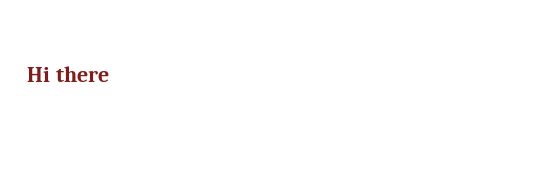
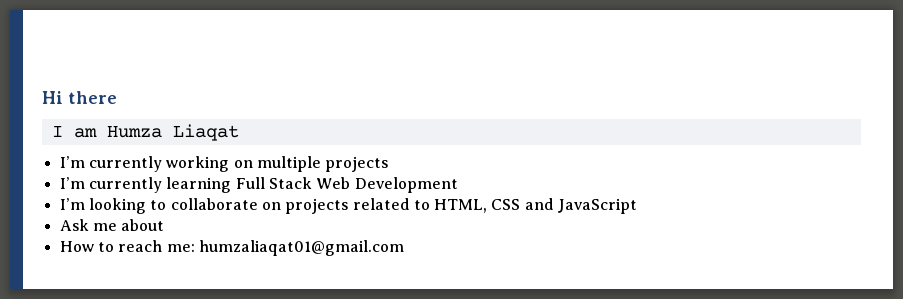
(109, 74) none -> [51,124,239,141] [59,156,389,172] [59,177,458,193] [59,198,638,214] [59,219,165,231] [59,240,404,256] // I am Humza Liaqat // I’m currently working on multiple projects // I’m currently learning Full Stack Web Development // I’m looking to collaborate on projects related to HTML, CSS and JavaScript // Ask me about // How to reach me: humzaliaqat01@gmail.com

